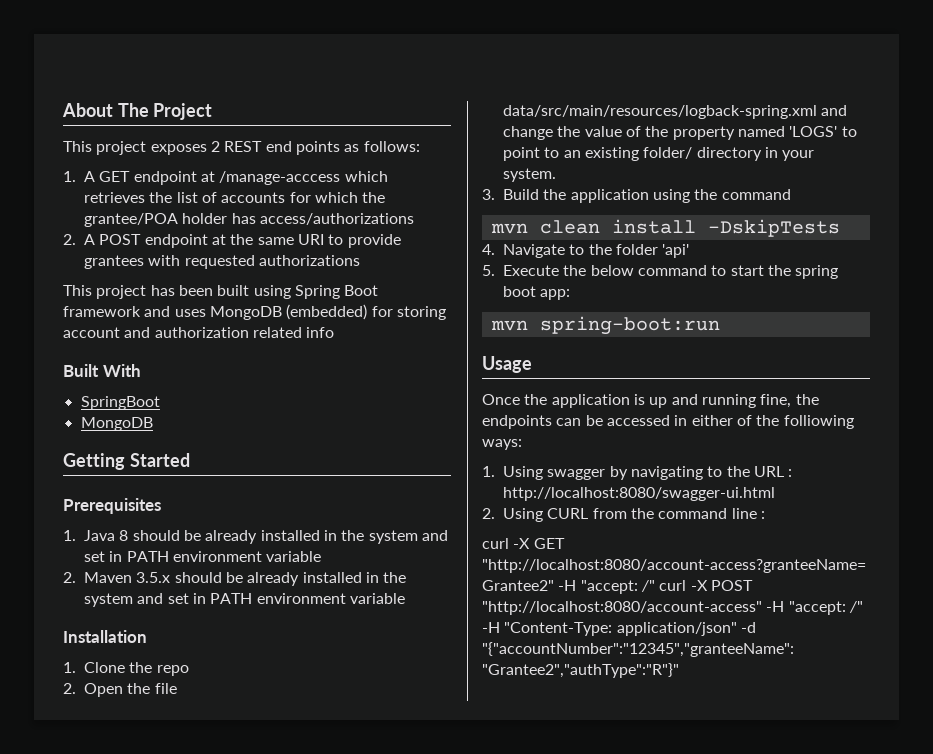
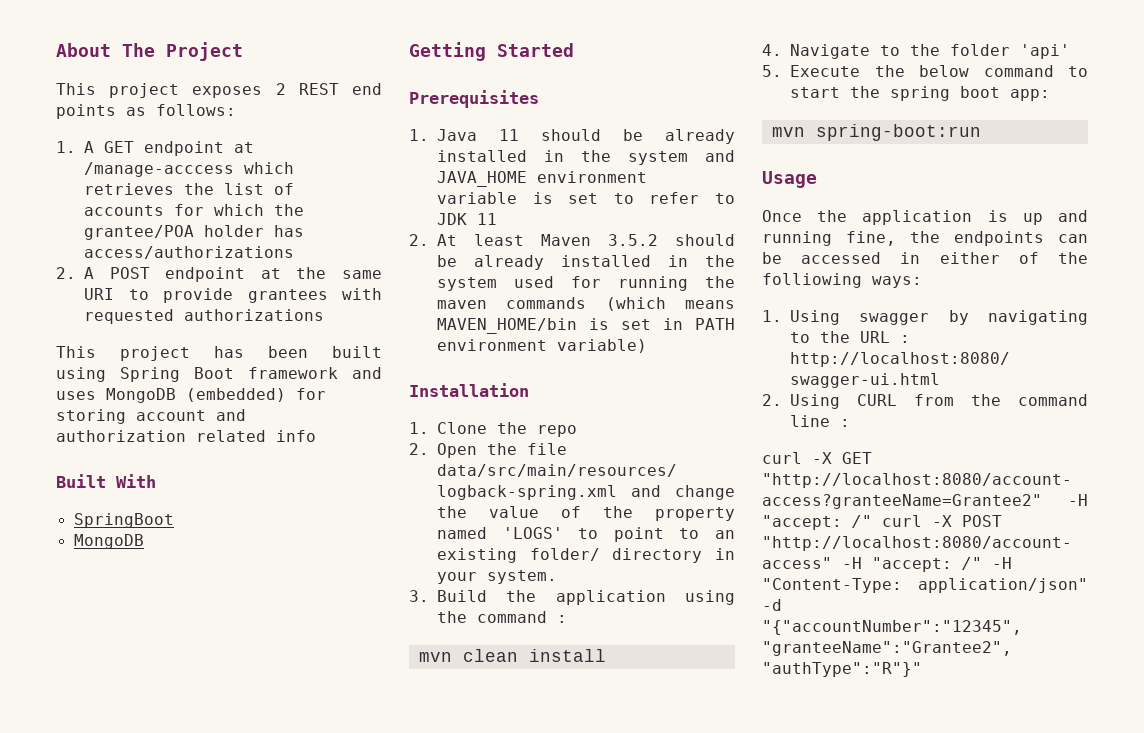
[119,530,449,544] [84,551,322,562] [63,572,407,586] [84,593,406,607] 8 should be already installed in the system and set in PATH environment variable // 2. Maven 3.5.x should be already installed in the system and set in PATH environment variable -> [499,129,735,144] [437,150,735,165] [437,171,647,187] [437,192,735,204] [437,213,497,225] [409,234,735,246] [437,255,735,270] [437,276,735,291] [437,297,735,311] [437,318,735,334] [437,339,647,353] 11 should be already installed in the system and JAVA_HOME environment variable is set to refer to JDK 11 // 2. At least Maven 3.5.2 should be already installed in the system used for running the maven commands (which means MAVEN_HOME/bin is set in PATH environment variable)
(791, 194) none -> [557,615,567,623] :
[707,219,840,237] -DskipTests -> (606, 655) none

